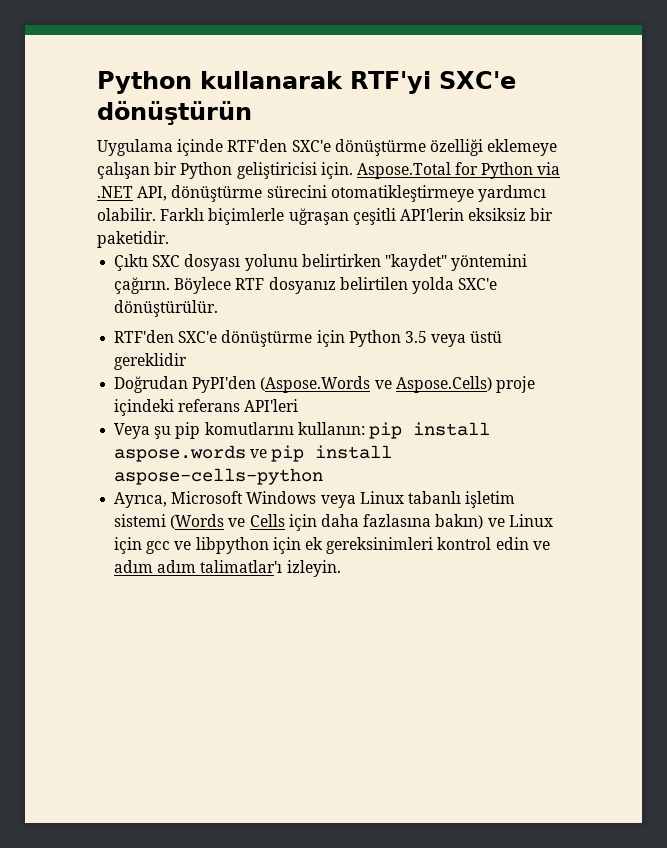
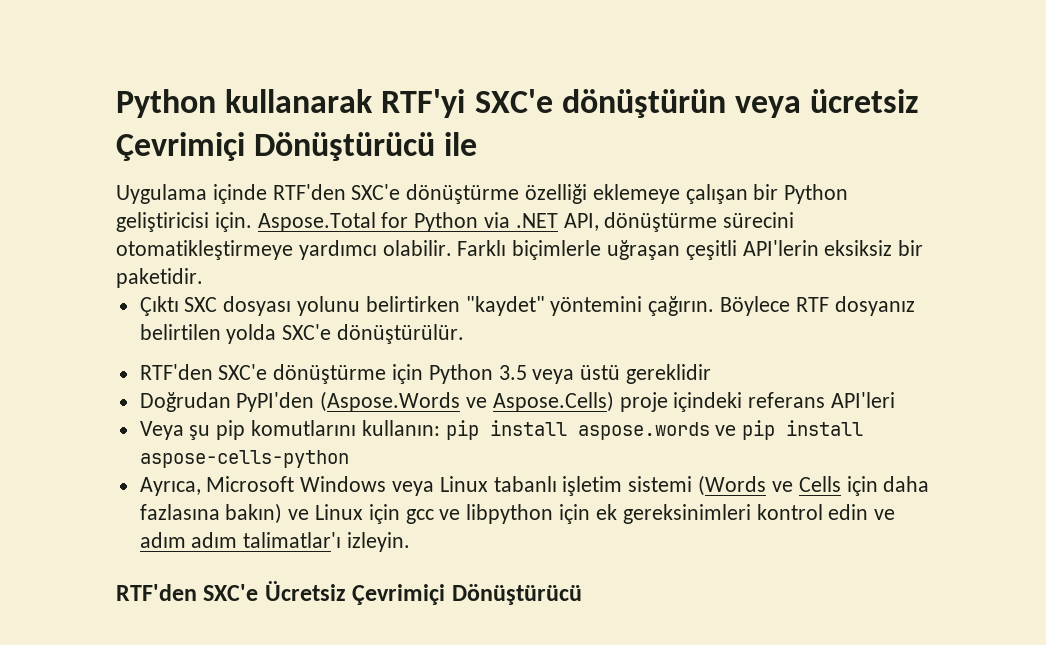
(252, 113) none -> [734,89,920,118] [116,132,478,161] veya ücretsiz Çevrimiçi Dönüştürücü ile
(341, 568) none -> [116,581,582,605] // RTF'den SXC'e Ücretsiz Çevrimiçi Dönüştürücü

